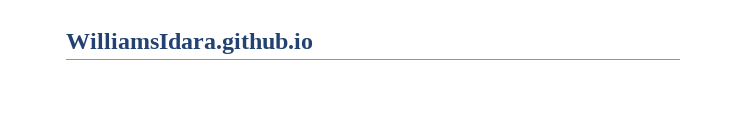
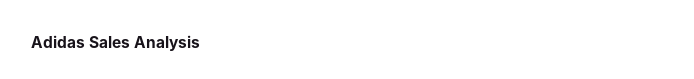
[66,33,313,54] WilliamsIdara.github.io -> [31,35,201,51] Adidas Sales Analysis

